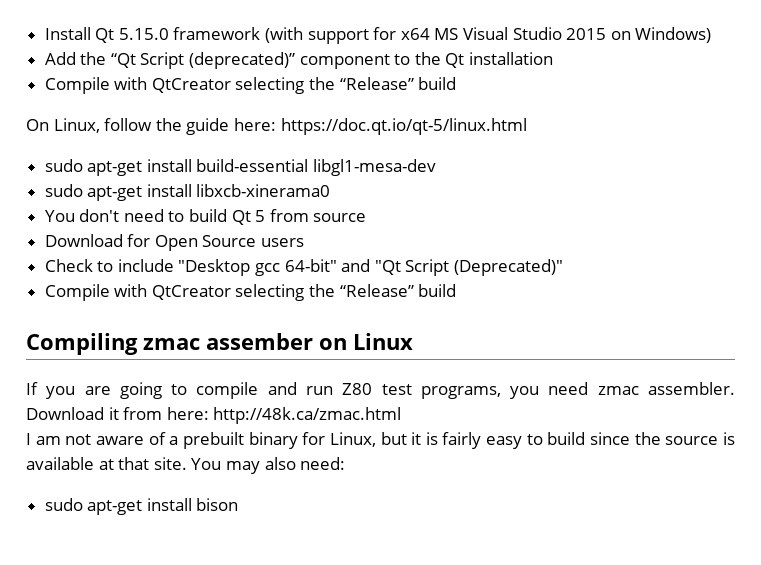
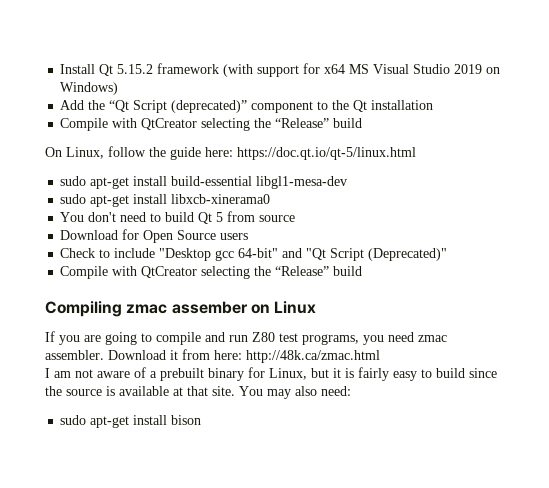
[118,28,169,40] 5.15.0 -> [117,64,154,74] 5.15.2
[566,28,607,40] 2015 -> [454,64,483,74] 2019

